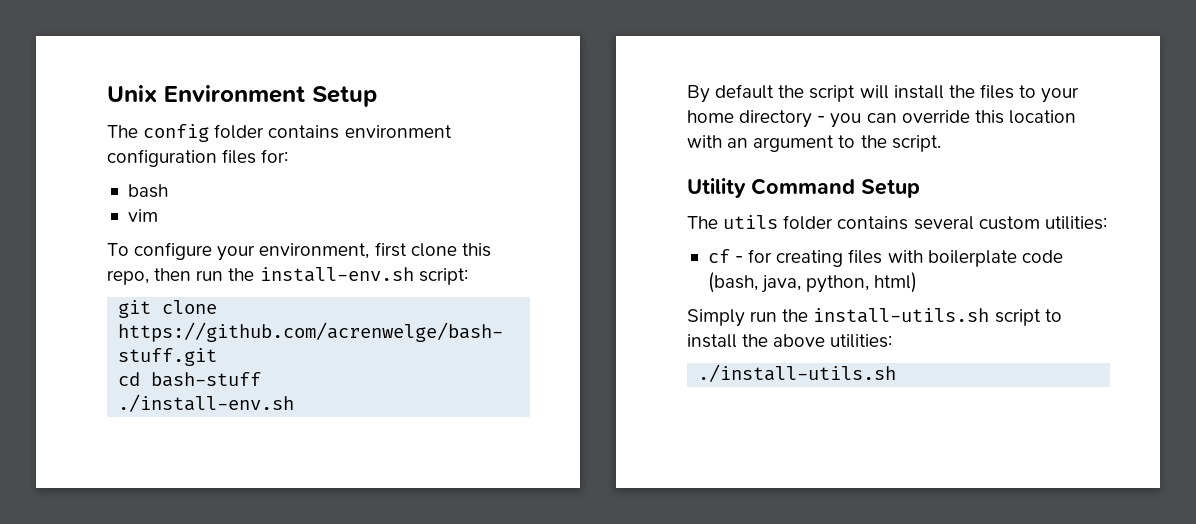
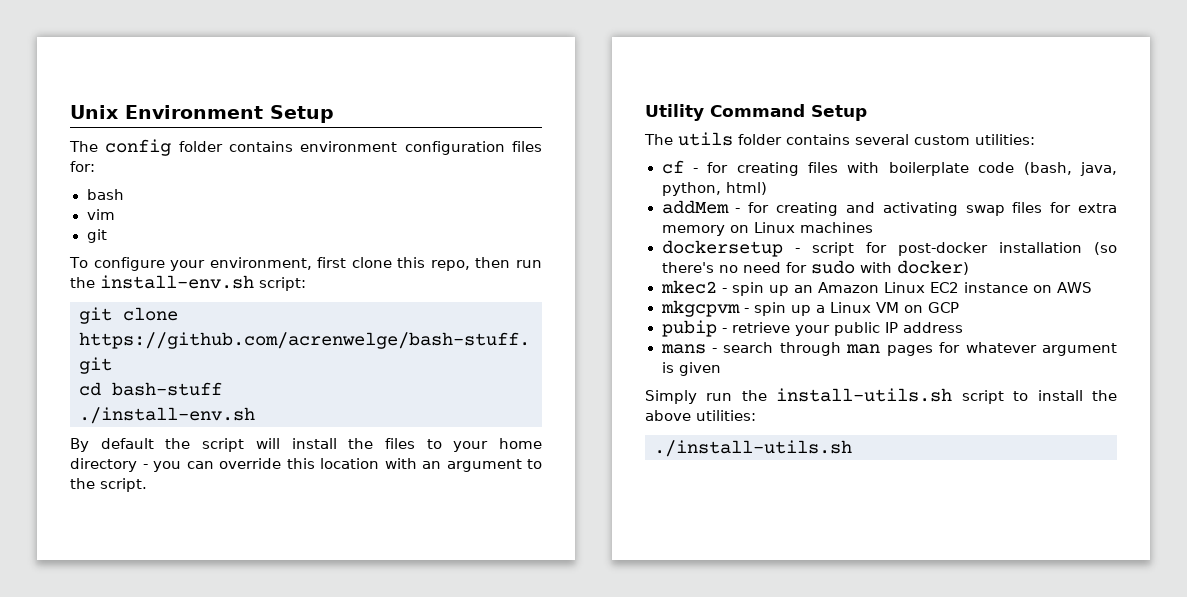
(158, 215) none -> [86,229,107,243] // git
(918, 282) none -> [661,200,1117,216] [661,222,873,236] [661,240,1117,257] [661,260,969,275] [660,280,1092,296] [660,300,959,317] [661,320,963,337] [660,342,1117,356] [661,362,721,376] // addMem - for creating and activating swap files for extra memory on Linux machines // dockersetup - script for post-docker installation (so there's no need for sudo with docker) // mkec2 - spin up an Amazon Linux EC2 instance on AWS // mkgcpvm - spin up a Linux VM on GCP // pubip - retrieve your public IP address // mans - search through man pages for whatever argument is given

